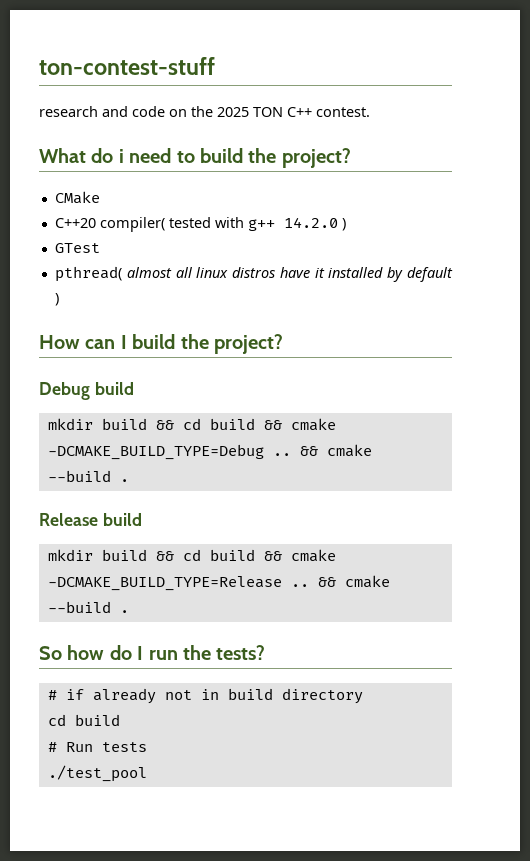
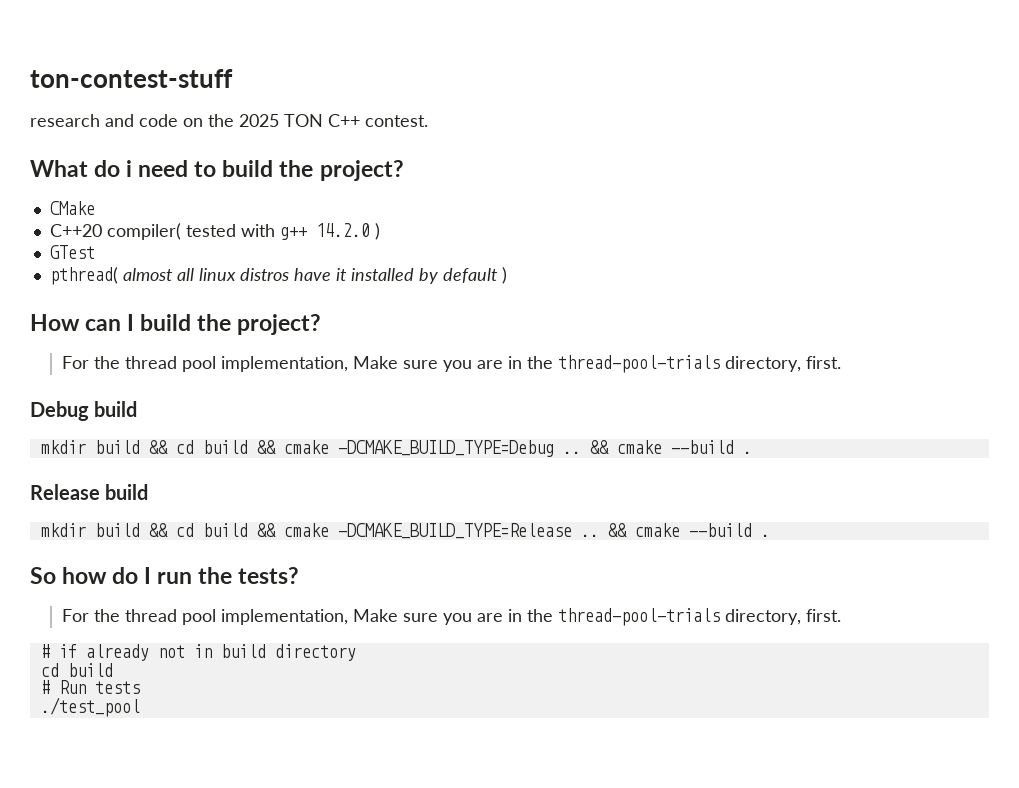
(283, 344) none -> [62,355,842,373] // For the thread pool implementation, Make sure you are in the thread-pool-trials directory, first.
(266, 652) none -> [62,608,842,626] // For the thread pool implementation, Make sure you are in the thread-pool-trials directory, first.

